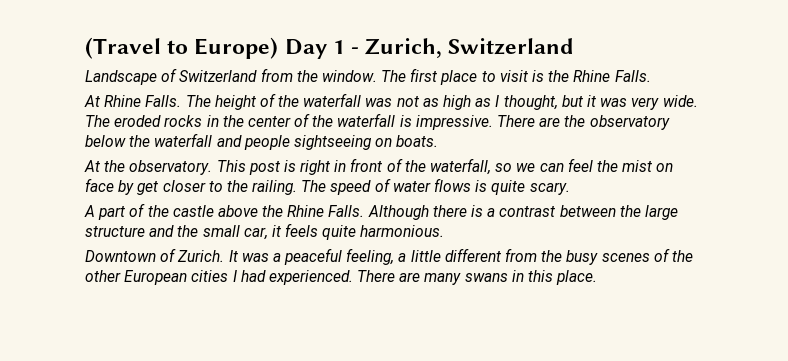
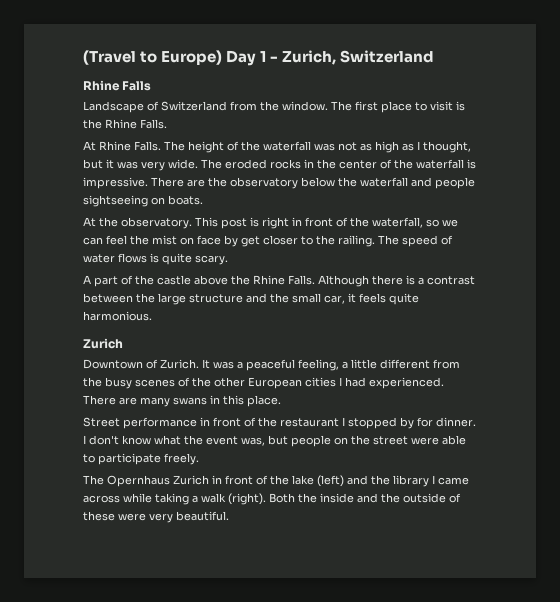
(575, 46) none -> [83,80,152,91] // Rhine Falls
(445, 231) none -> [83,338,123,349] // Zurich
(598, 277) none -> [83,417,476,429] [83,435,466,447] [83,453,199,465] [83,475,469,487] [83,493,461,505] [83,511,229,523] // Street performance in front of the restaurant I stopped by for dinner. I don't know what the event was, but people on the street were able to participate freely. // The Opernhaus Zurich in front of the lake (left) and the library I came across while taking a walk (right). Both the inside and the outside of these were very beautiful.

